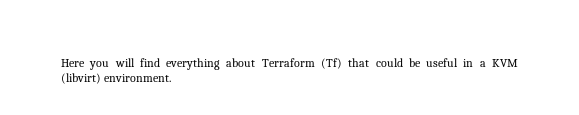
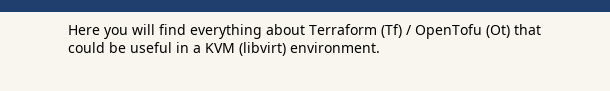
(342, 63) none -> [406,24,510,39] / OpenTofu (Ot)

